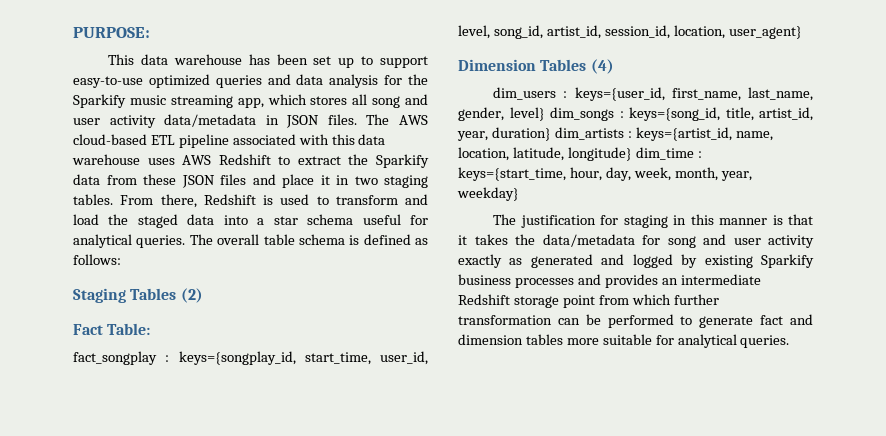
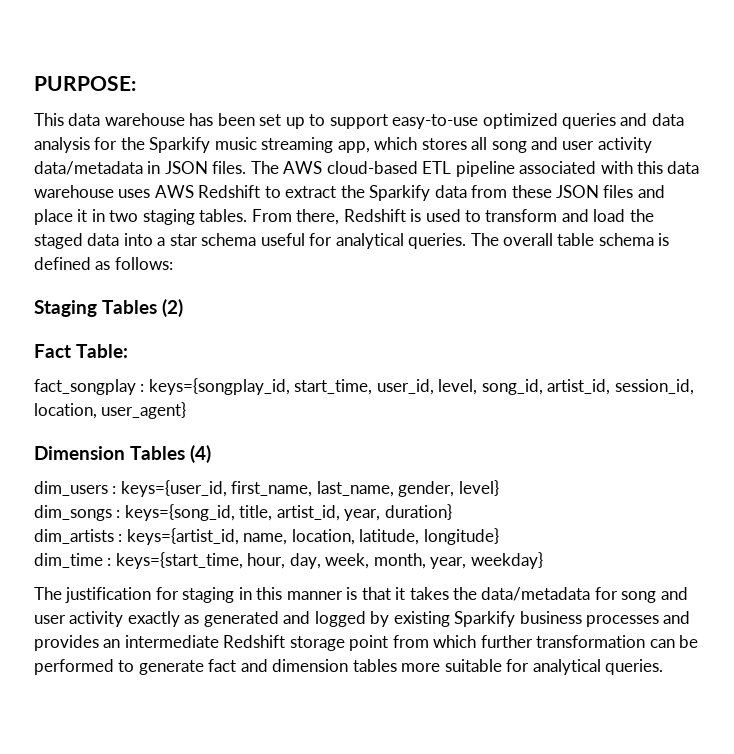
(545, 114) none -> (499, 488) //
(551, 134) none -> (452, 512) //
(632, 154) none -> (499, 536) //

